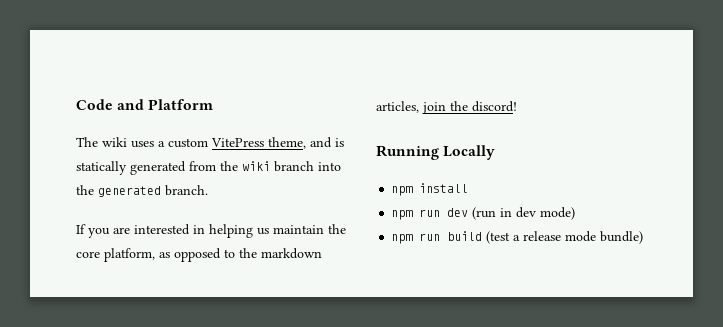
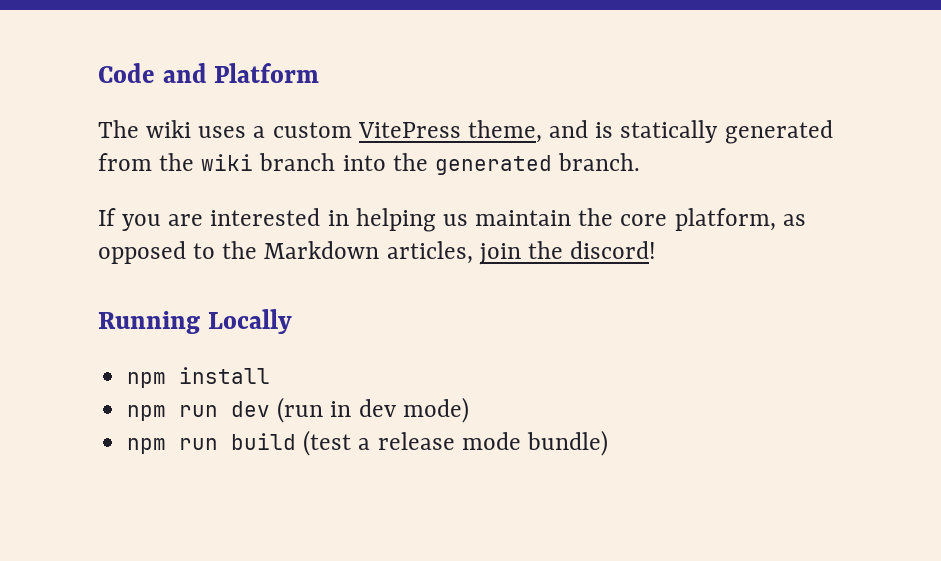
[261,248,322,259] markdown -> [264,241,380,259] Markdown

